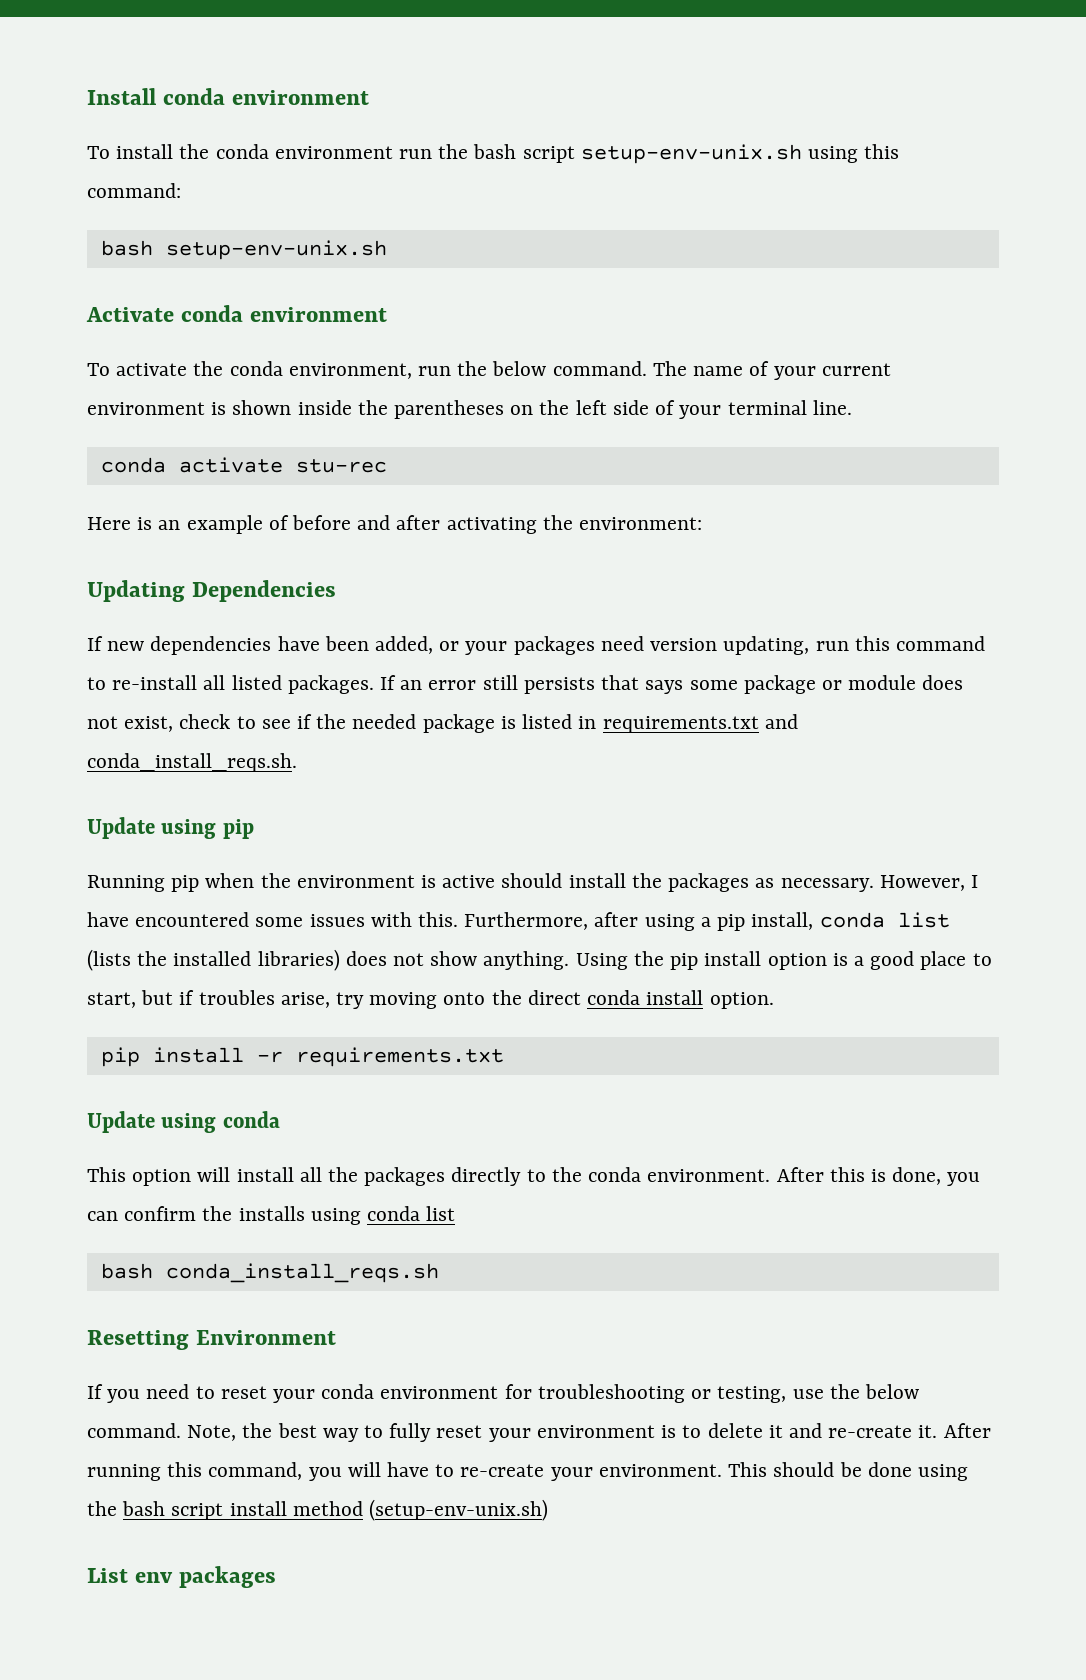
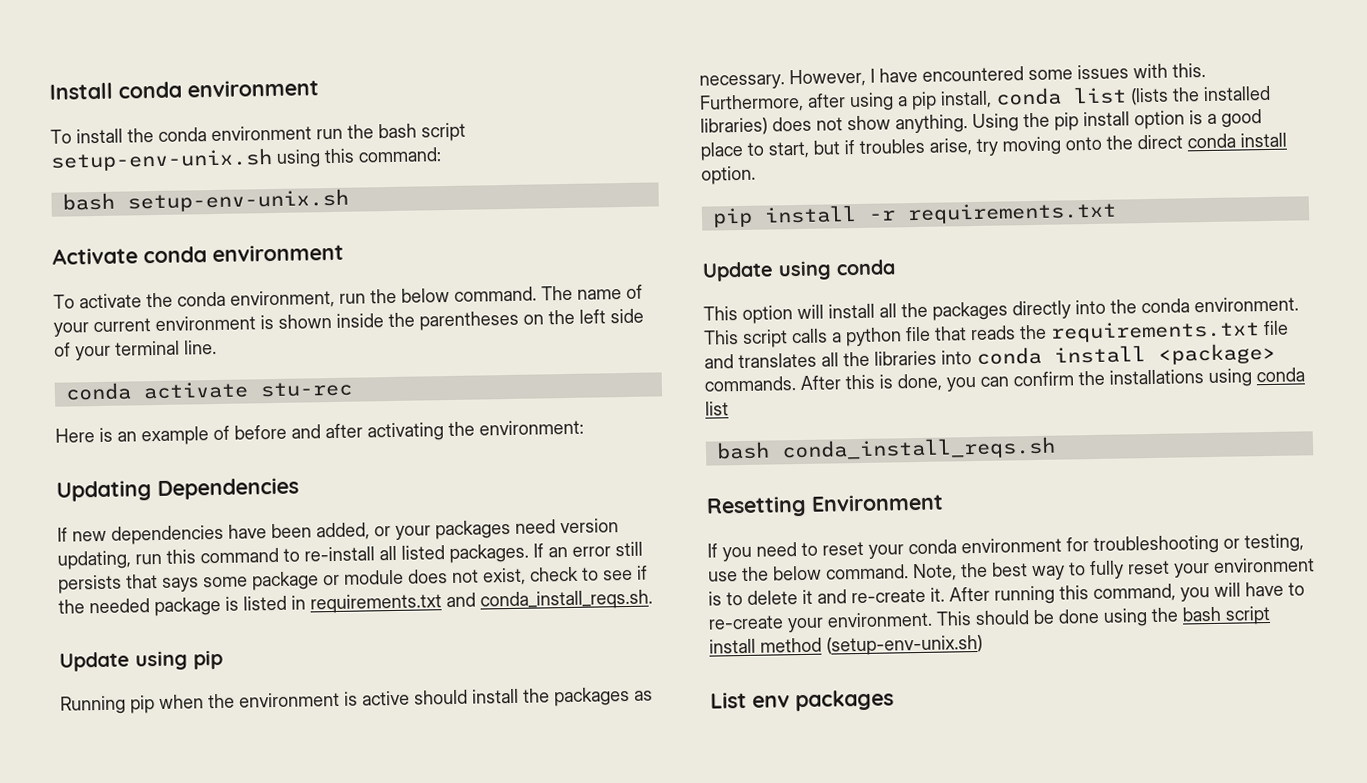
[526,1169,546,1182] to -> [1075,299,1106,315] into
(771, 1175) none -> [703,320,1289,348] [704,342,1276,369] [704,376,796,392] This script calls a python file that reads the requirements.txt file and translates all the libraries into conda install <package> commands.
[238,1206,305,1221] installs -> [1109,369,1204,385] installations

